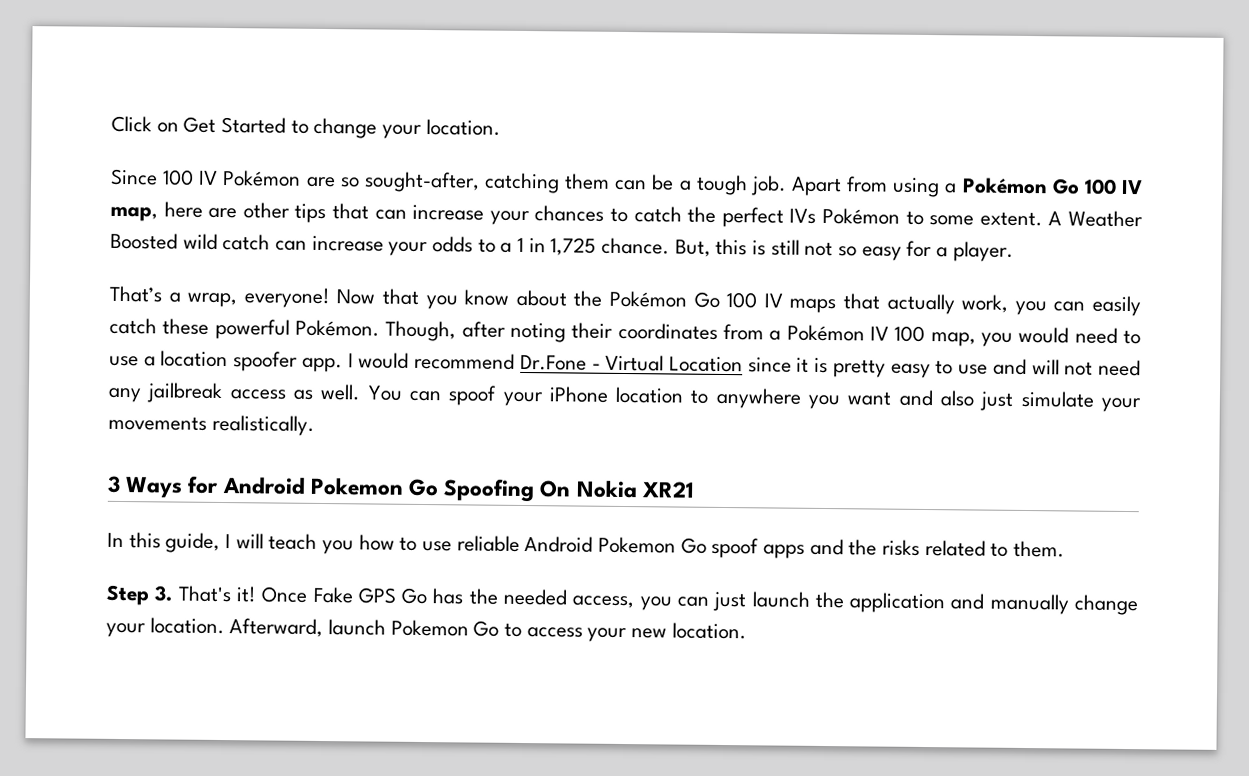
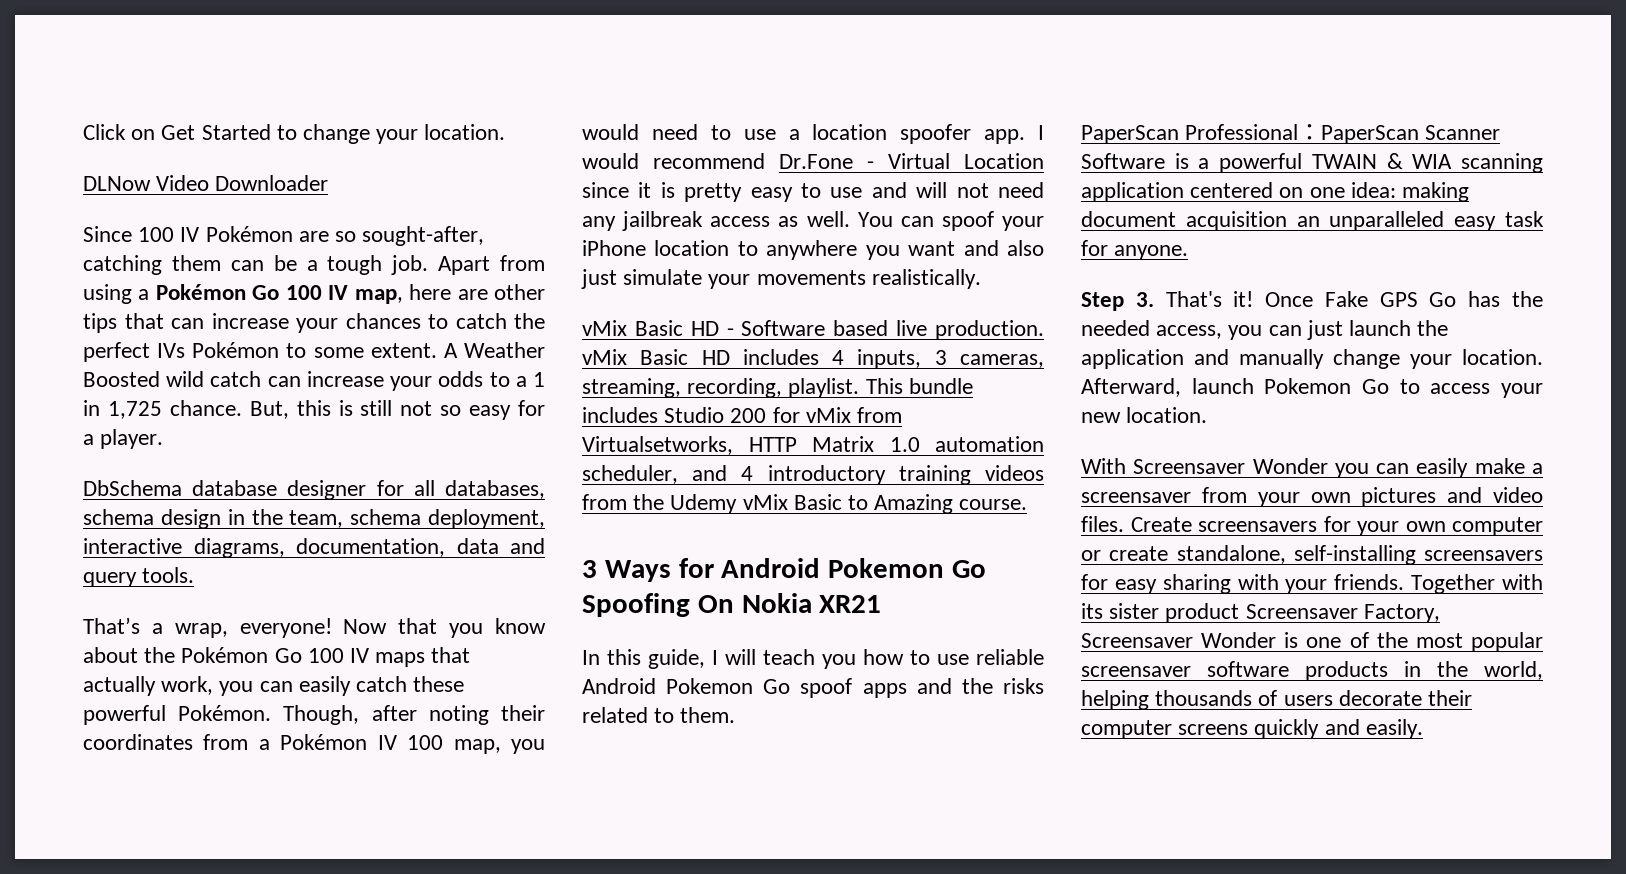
(501, 127) none -> [83,175,329,191] // DLNow Video Downloader
(1014, 251) none -> [83,480,545,500] [83,509,545,529] [83,538,545,558] [83,567,195,587] // DbSchema database designer for all databases, schema design in the team, schema deployment, interactive diagrams, documentation, data and query tools.
(315, 425) none -> [582,320,1044,340] [582,349,1044,369] [582,378,973,398] [582,407,903,423] [582,436,1044,455] [582,465,1044,485] [582,494,1028,514] // vMix Basic HD - Software based live production. vMix Basic HD includes 4 inputs, 3 cameras, streaming, recording, playlist. This bundle includes Studio 200 for vMix from Virtualsetworks, HTTP Matrix 1.0 automation scheduler, and 4 introductory training videos from the Udemy vMix Basic to Amazing course.
(1066, 549) none -> [1081,124,1501,144] [1081,153,1543,173] [1081,182,1470,202] [1081,211,1544,231] [1081,240,1189,260] // PaperScan Professional：PaperScan Scanner Software is a powerful TWAIN & WIA scanning application centered on one idea: making document acquisition an unparalleled easy task for anyone.
(747, 631) none -> [1081,458,1543,478] [1081,487,1543,507] [1081,516,1543,536] [1081,545,1543,565] [1081,574,1543,594] [1081,603,1440,623] [1081,632,1543,652] [1081,661,1543,681] [1081,690,1473,710] [1081,719,1423,739] // With Screensaver Wonder you can easily make a screensaver from your own pictures and video files. Create screensavers for your own computer or create standalone, self-installing screensavers for easy sharing with your friends. Together with its sister product Screensaver Factory, Screensaver Wonder is one of the most popular screensaver software products in the world, helping thousands of users decorate their computer screens quickly and easily.

